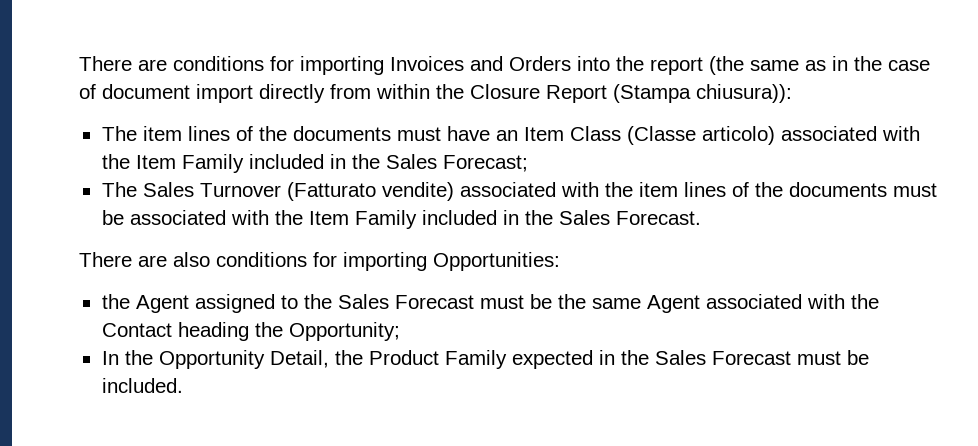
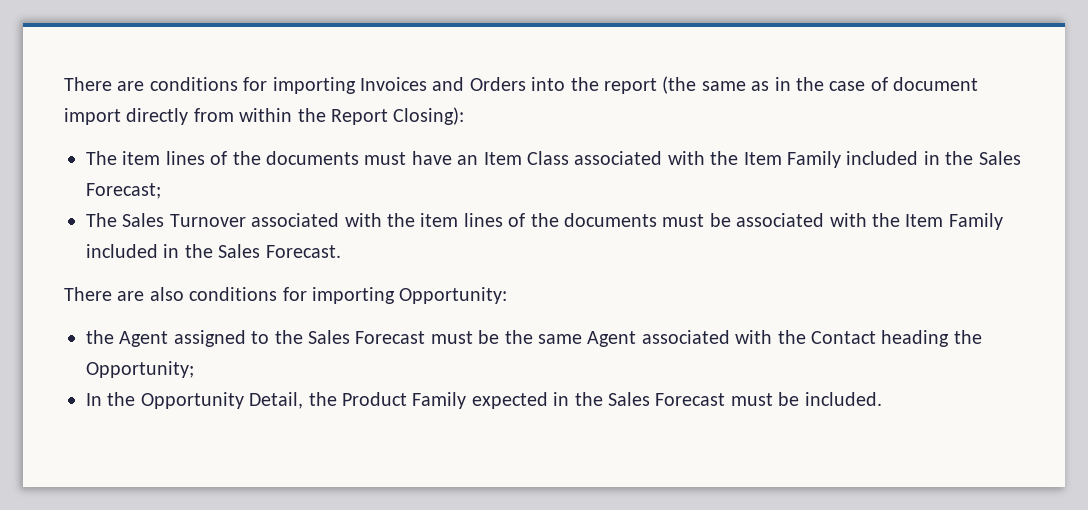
[470,84,792,103] Closure Report (Stampa chiusura)): -> [331,107,465,125] Report Closing):
[626,126,775,145] (Classe articolo) -> (569, 158) none
[286,182,454,201] (Fatturato vendite) -> (246, 220) none
[433,252,560,271] Opportunities: -> [399,287,508,304] Opportunity:

